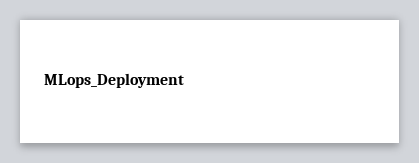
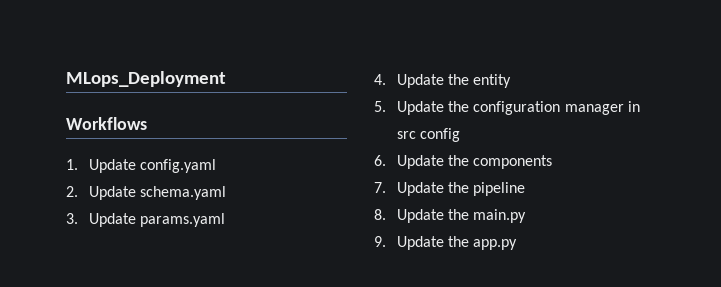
(184, 80) none -> [66,117,147,130] [66,159,217,173] [66,186,227,200] [66,213,226,227] [374,74,512,88] [374,101,641,115] [396,128,461,142] [374,155,553,169] [374,182,526,196] [374,209,527,223] [374,236,518,250] // Workflows // 1. Update config.yaml // 2. Update schema.yaml // 3. Update params.yaml // 4. Update the entity // 5. Update the configuration manager in src config // 6. Update the components // 7. Update the pipeline // 8. Update the main.py // 9. Update the app.py

